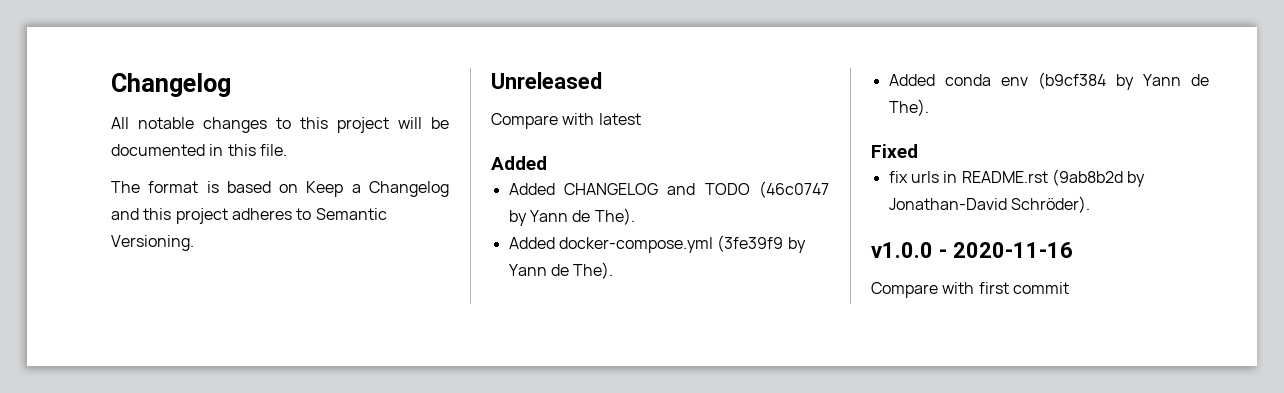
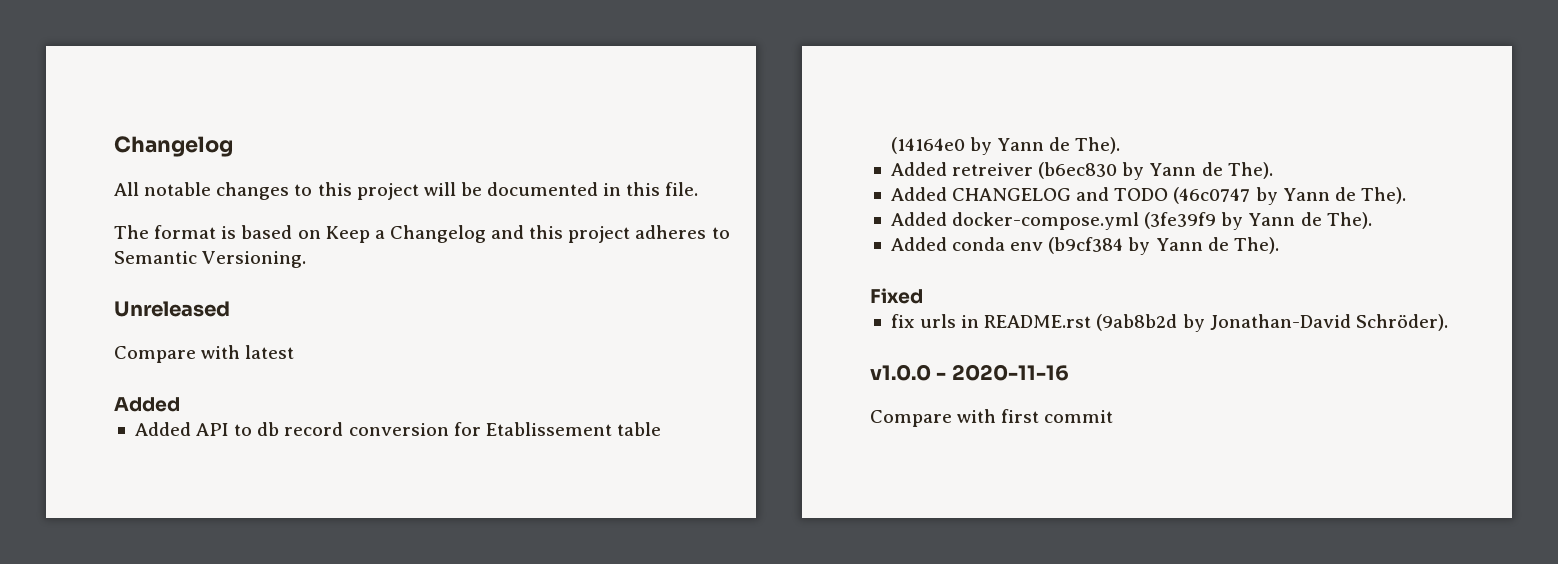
(547, 163) none -> [134,422,661,436] [890,137,1121,155] [890,162,1273,180] // Added API to db record conversion for Etablissement table (14164e0 by Yann de The). // Added retreiver (b6ec830 by Yann de The).

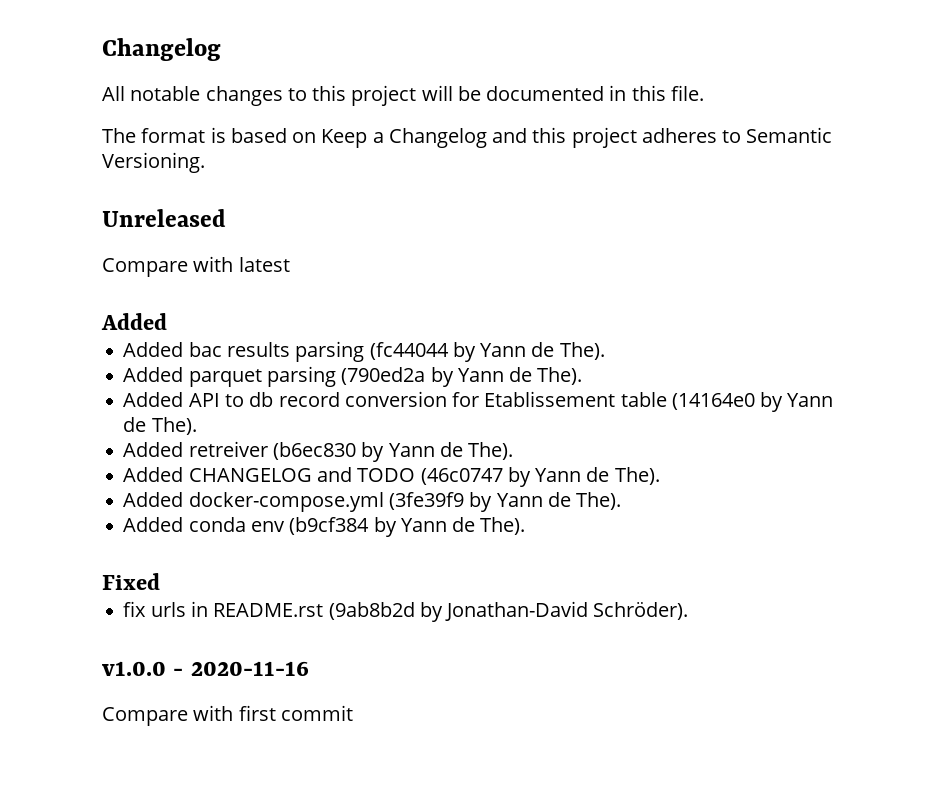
(180, 404) none -> [123,341,605,362] [123,366,583,387] // Added bac results parsing (fc44044 by Yann de The). // Added parquet parsing (790ed2a by Yann de The).

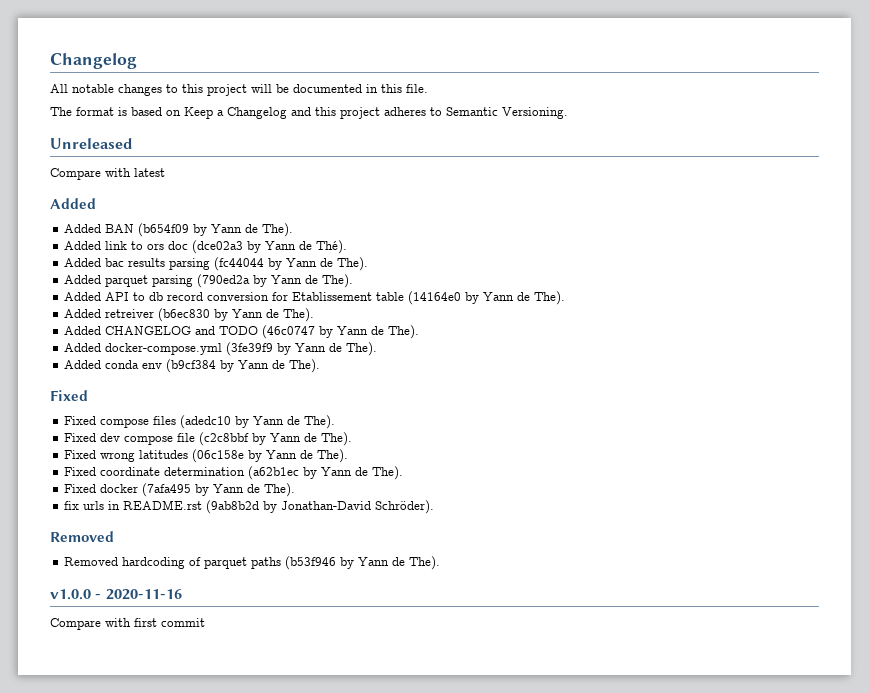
(167, 321) none -> [64,223,294,237] [64,240,348,254] // Added BAN (b654f09 by Yann de The). // Added link to ors doc (dce02a3 by Yann de Thé).
(160, 581) none -> [64,415,336,429] [64,432,353,446] [64,449,349,463] [64,466,404,480] [64,483,296,497] // Fixed compose files (adedc10 by Yann de The). // Fixed dev compose file (c2c8bbf by Yann de The). // Fixed wrong latitudes (06c158e by Yann de The). // Fixed coordinate determination (a62b1ec by Yann de The). // Fixed docker (7afa495 by Yann de The).
(689, 611) none -> [50,531,114,542] [64,556,441,570] // Removed // Removed hardcoding of parquet paths (b53f946 by Yann de The).

